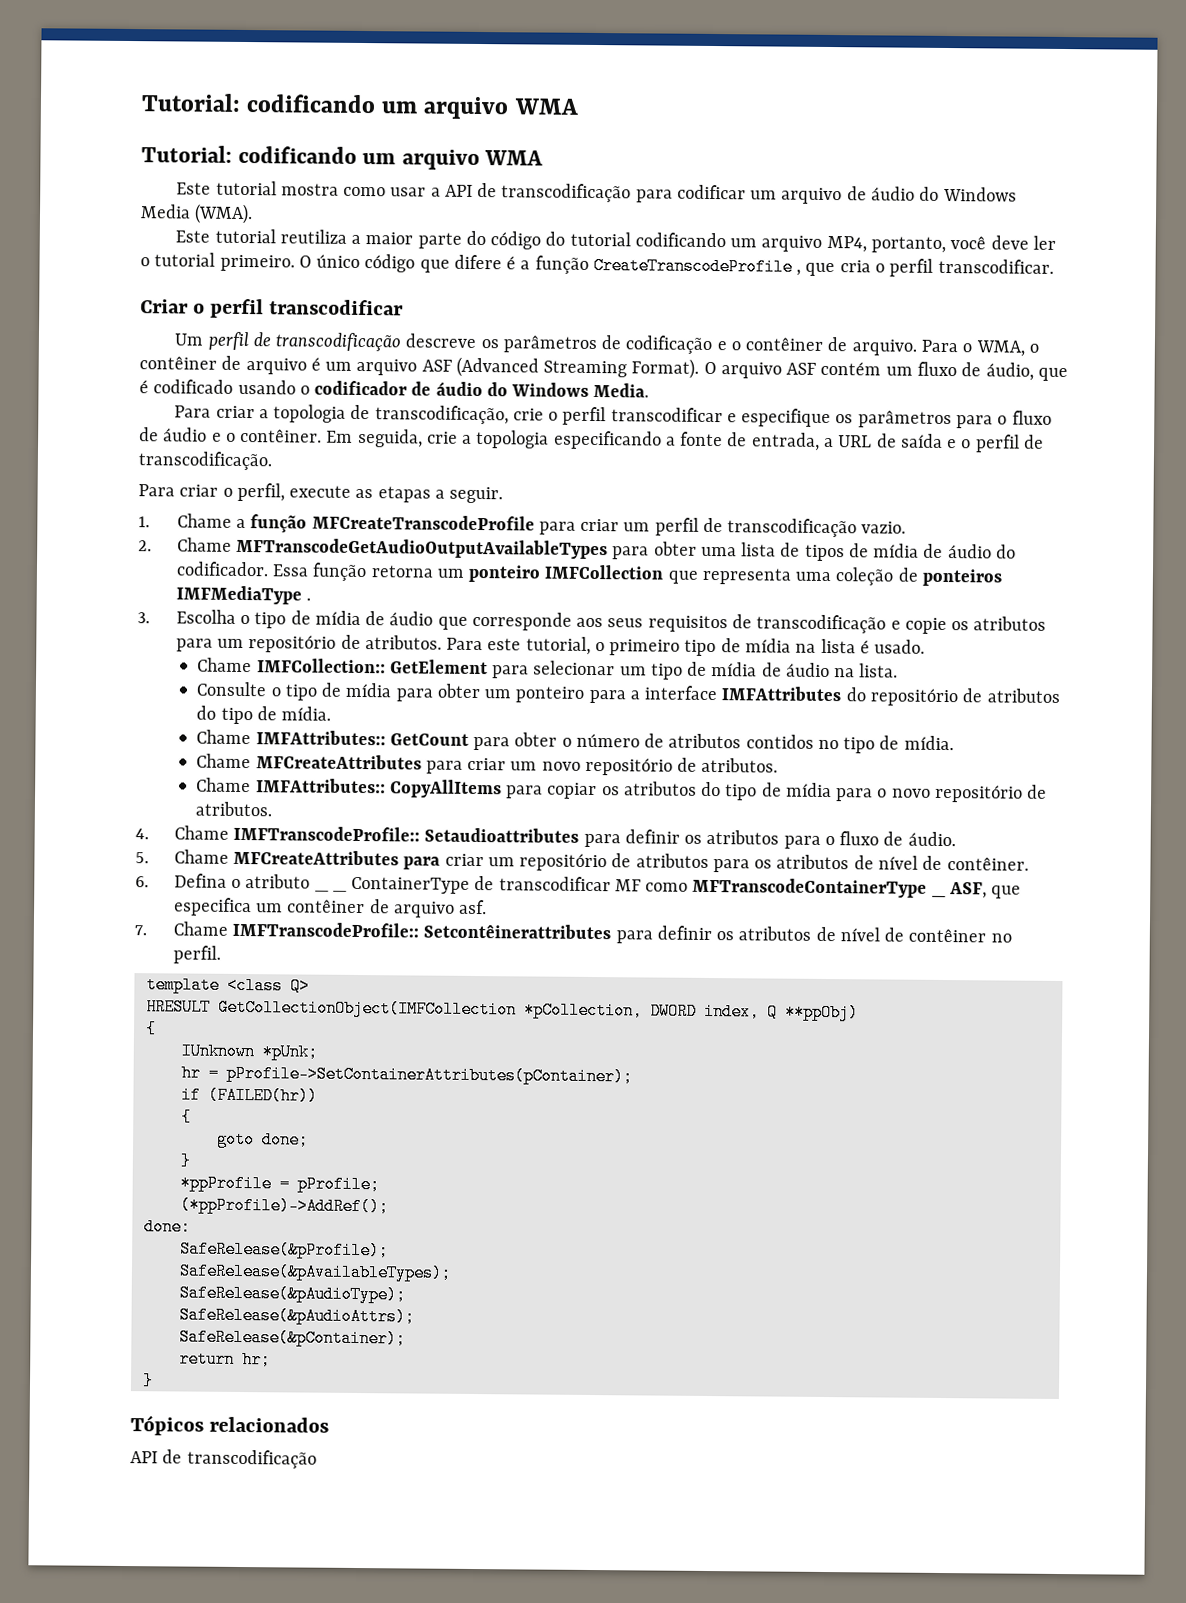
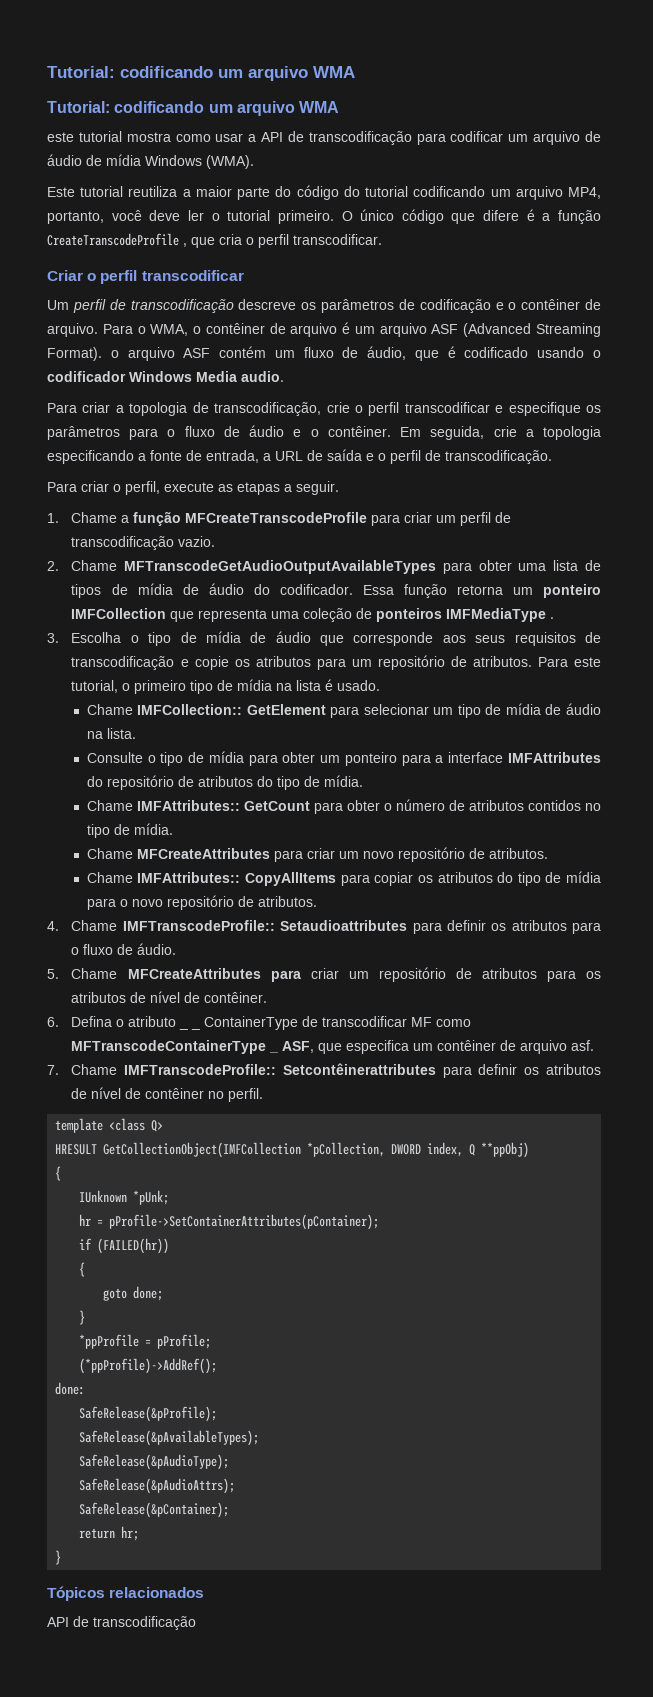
[176,182,212,195] Este -> [47,132,74,142] este
[919,186,1017,202] [140,204,191,219] do Windows Media -> [86,154,202,166] de mídia Windows
[703,361,717,375] O -> [110,350,119,358] o
[411,381,650,398] de áudio do Windows Media. -> [129,371,284,382] Windows Media audio.

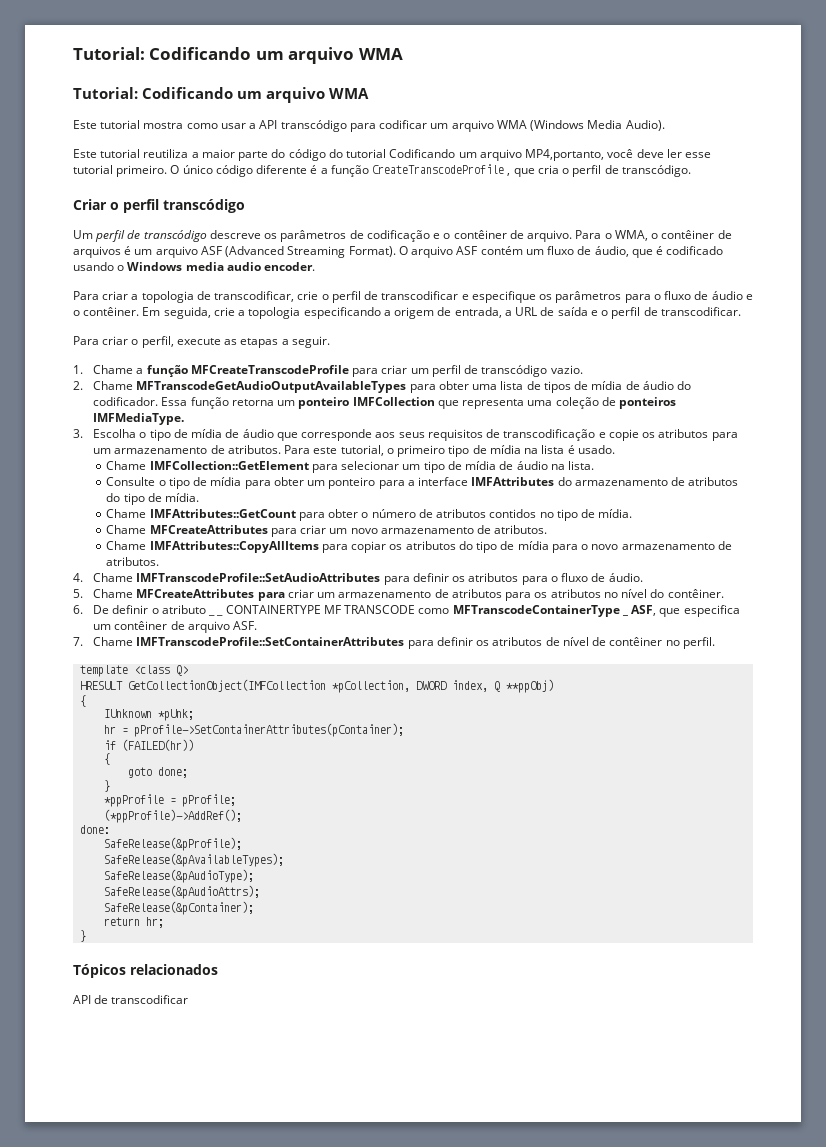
[47,66,213,78] Tutorial: codificando -> [73,47,252,60] Tutorial: Codificando
[114,101,340,116] [47,132,74,142] codificando um arquivo WMA // este -> [142,87,370,103] [73,120,97,129] Codificando um arquivo WMA // Este
[287,131,412,145] de transcodificação -> [280,120,347,132] transcódigo
[585,131,601,142] [47,154,254,169] de áudio de mídia Windows (WMA). -> [496,120,665,131] WMA (Windows Media Audio).
[413,186,601,200] [47,211,104,224] codificando um arquivo MP4, portanto, -> [389,149,605,161] Codificando um arquivo MP4,portanto,
[211,213,220,221] o -> [685,152,712,158] esse
[451,210,520,224] que difere -> [256,165,308,174] diferente
[293,234,382,245] transcodificar. -> [604,165,691,177] de transcódigo.
[141,270,244,281] transcodificar -> [163,199,245,213] transcódigo
[130,299,234,313] transcodificação -> [143,230,207,242] transcódigo
[290,323,338,337] arquivo -> [73,246,121,258] arquivos
[110,350,119,358] o -> [398,246,408,255] O
[47,371,284,382] codificador Windows Media audio. -> [127,262,316,271] Windows media audio encoder.
[214,402,322,416] transcodificação, -> [214,291,295,302] transcodificar,
(400, 409) none -> [364,291,379,300] de
[150,450,182,461] fonte -> [394,307,435,319] origem
[445,450,552,464] transcodificação. -> [660,307,741,316] transcodificar.
[71,536,175,550] transcodificação -> [481,365,548,377] transcódigo
[446,608,555,622] IMFMediaType . -> [93,413,185,425] IMFMediaType.
[377,655,445,670] repositório -> [114,447,208,454] armazenamento
[137,704,326,715] IMFCollection:: GetElement -> [149,461,309,470] IMFCollection::GetElement
[106,775,174,790] repositório -> [574,479,668,486] armazenamento
[136,800,310,811] IMFAttributes:: GetCount -> [149,509,296,518] IMFAttributes::GetCount
[397,847,465,862] repositório -> [380,527,474,534] armazenamento
[137,872,337,886] IMFAttributes:: CopyAllItems -> [149,541,319,553] IMFAttributes::CopyAllItems
[166,895,234,910] repositório -> [621,543,715,550] armazenamento
[122,920,408,931] IMFTranscodeProfile:: Setaudioattributes -> [136,573,381,582] IMFTranscodeProfile::SetAudioAttributes
[378,967,446,982] repositório -> [338,591,432,598] armazenamento
[130,991,201,1003] de nível de -> [603,589,665,598] no nível do
[71,1016,113,1027] Defina -> [93,605,149,614] De definir
[204,1016,433,1030] ContainerType de transcodificar MF -> [225,605,416,614] CONTAINERTYPE MF TRANSCODE
[571,1040,595,1051] asf. -> [233,621,258,630] ASF.
[124,1063,436,1075] IMFTranscodeProfile:: Setcontêinerattributes -> [136,637,405,646] IMFTranscodeProfile::SetContainerAttributes
[93,1616,196,1630] transcodificação -> [111,995,189,1004] transcodificar

